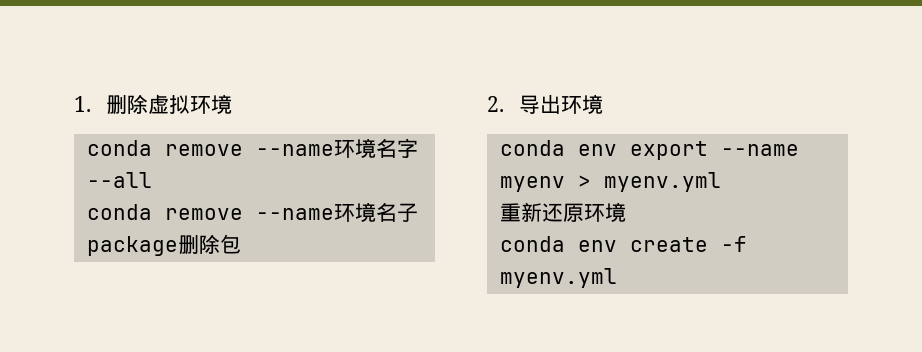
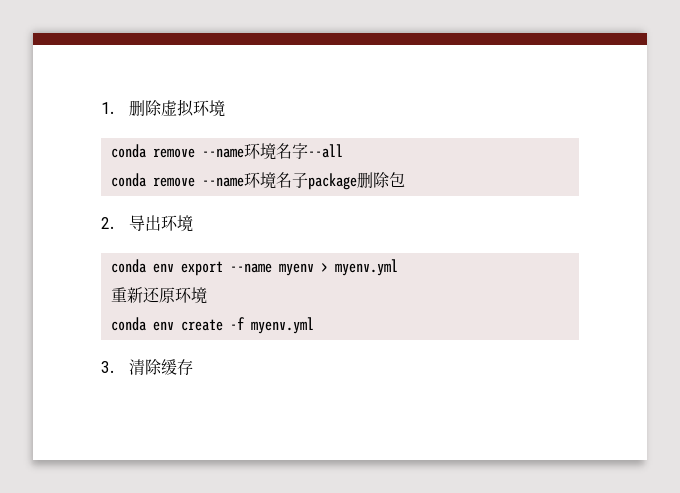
(617, 278) none -> [101,359,193,375] // 3.清除缓存

